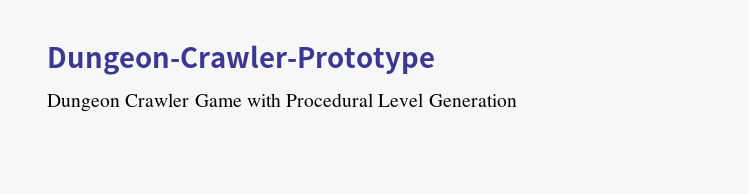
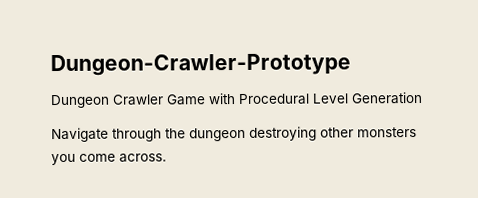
(517, 100) none -> [51,126,417,143] [51,153,167,166] // Navigate through the dungeon destroying other monsters you come across.

